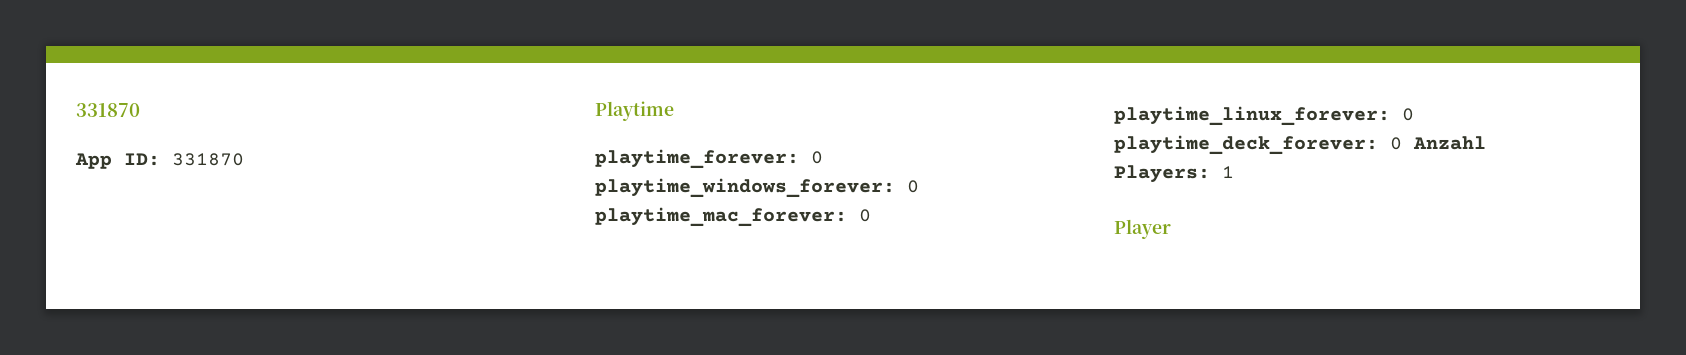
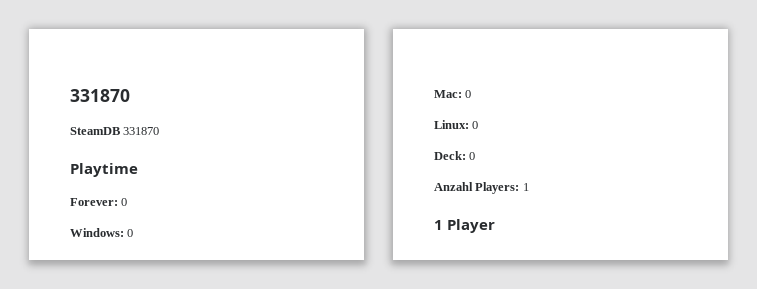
[76,103,140,117] [75,153,160,169] 331870 // App ID: -> [70,89,130,102] [70,127,120,135] 331870 // SteamDB
[595,149,823,169] [595,178,919,198] [595,207,871,227] [1114,106,1414,126] [1114,135,1402,155] playtime_forever: 0 playtime_windows_forever: 0 playtime_mac_forever: 0 playtime_linux_forever: 0 playtime_deck_forever: 0 -> [70,198,128,206] [70,228,134,237] [434,90,472,98] [434,120,479,129] [434,151,476,160] Forever: 0 // Windows: 0 // Mac: 0 // Linux: 0 // Deck: 0 //
(1234, 172) none -> [434,220,443,230] 1

